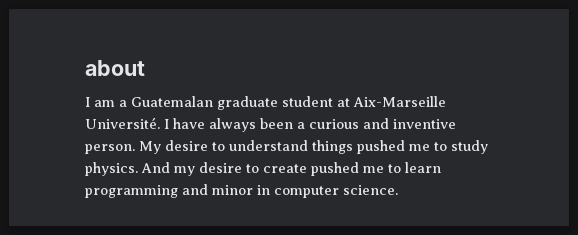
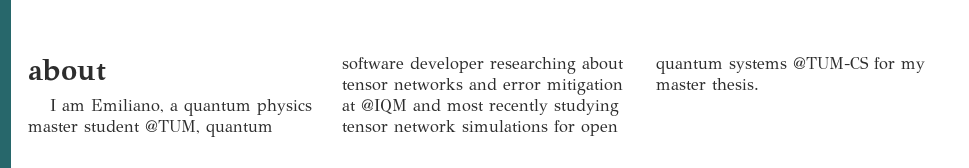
[119,96,446,110] [85,117,456,132] [85,140,488,154] [85,162,441,176] [85,184,398,198] a Guatemalan graduate student at Aix-Marseille Université. I have always been a curious and inventive person. My desire to understand things pushed me to study physics. And my desire to create pushed me to learn programming and minor in computer science. -> [91,99,313,116] [28,120,273,137] [342,57,624,74] [342,78,623,95] [342,99,619,116] [342,120,618,136] [656,56,925,74] [656,78,759,90] Emiliano, a quantum physics master student @TUM, quantum software developer researching about tensor networks and error mitigation at @IQM and most recently studying tensor network simulations for open quantum systems @TUM-CS for my master thesis.

